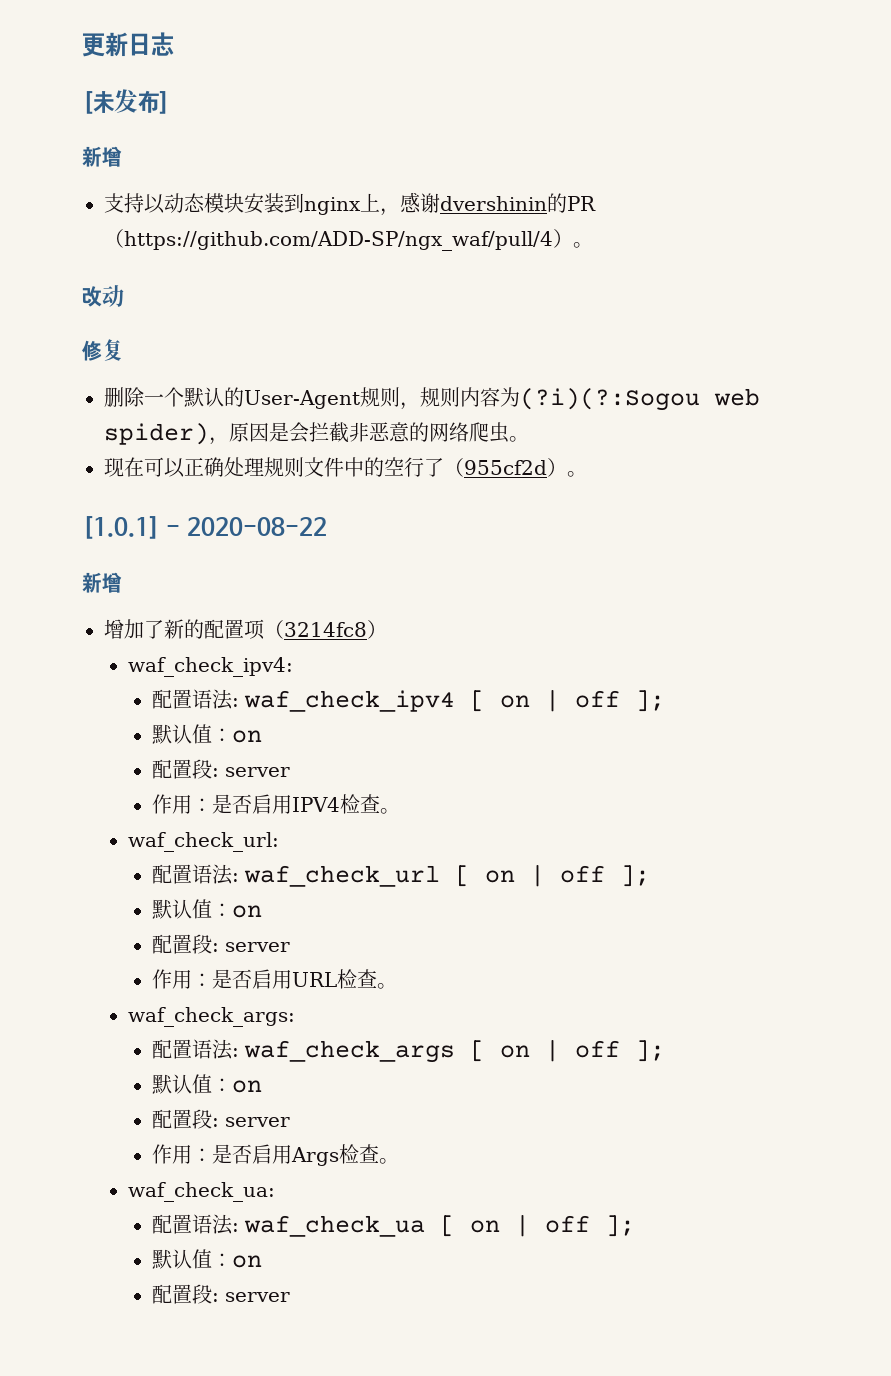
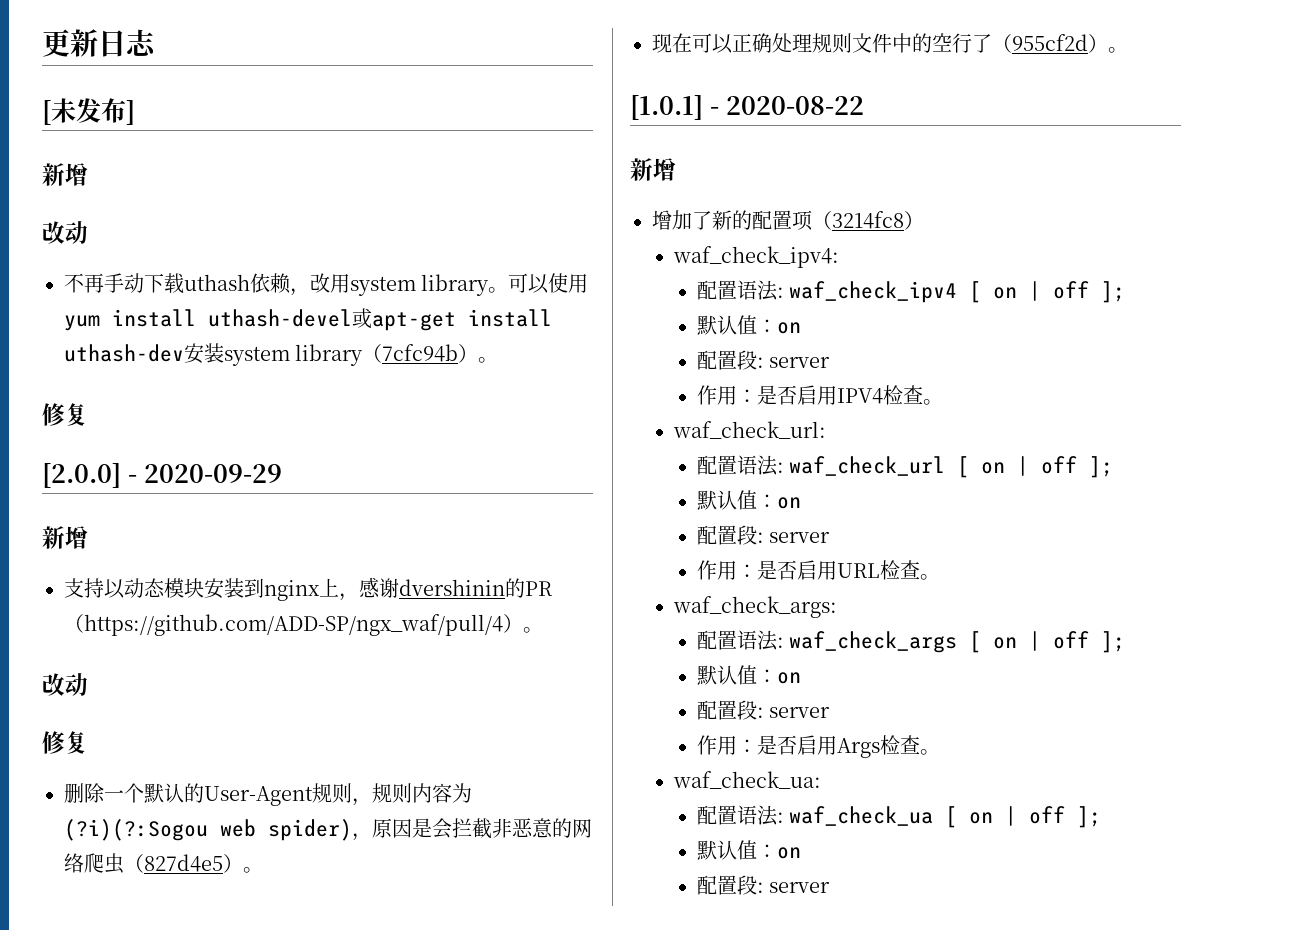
(122, 156) none -> [42,221,88,244] [64,273,589,296] [64,308,552,331] [64,343,499,366] [42,403,88,426] [42,463,282,488] [42,526,88,549] // 改动 // 不再手动下载uthash依赖，改用system library。可以使用yum install uthash-devel或apt-get install uthash-dev安装system library（7cfc94b）。 // 修复 // [2.0.0] - 2020-09-29 // 新增
(509, 432) none -> [124,854,243,873] （827d4e5）

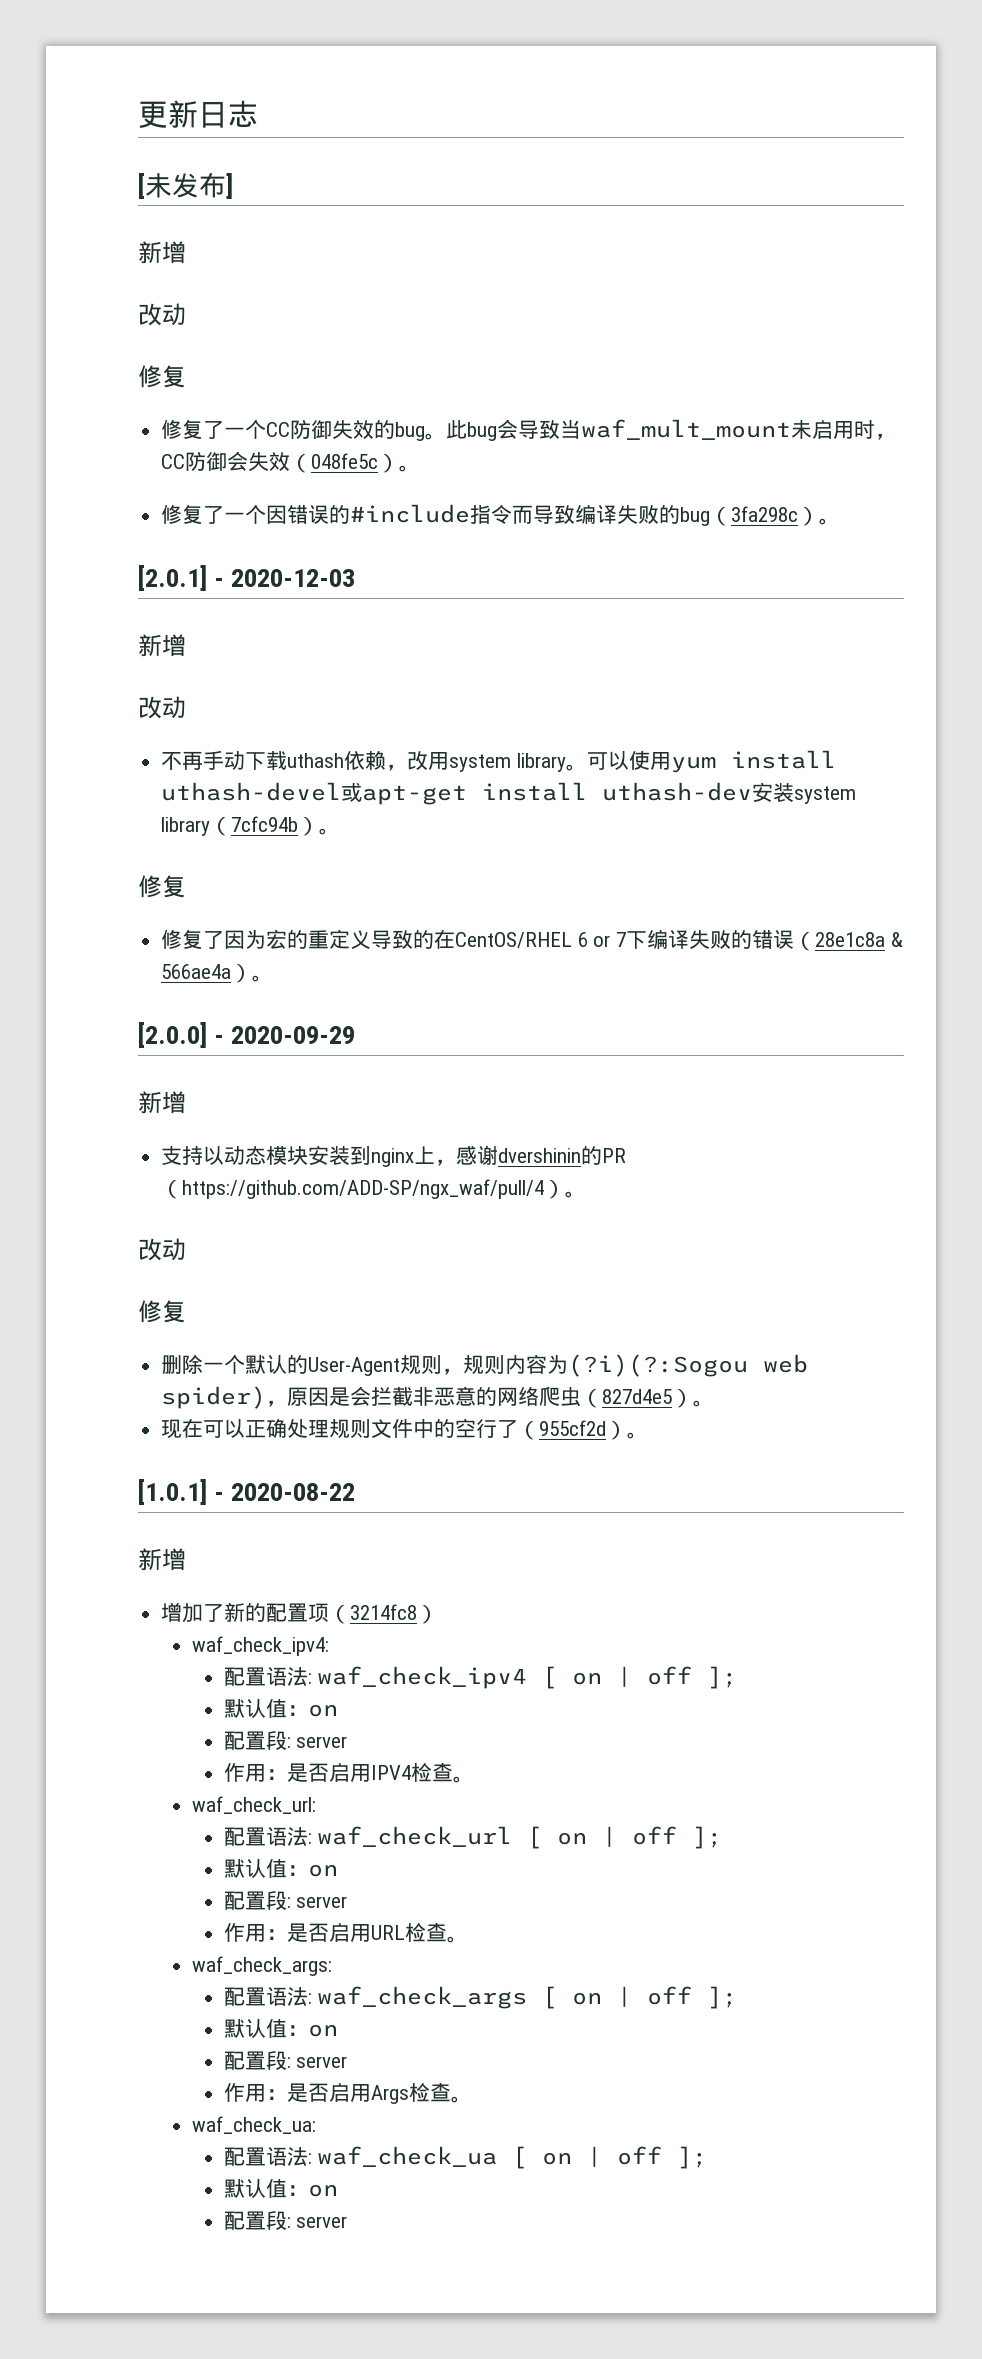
(88, 232) none -> [138,365,186,388] [161,419,897,441] [161,451,421,473] [161,504,841,526] [138,565,356,591] [138,634,186,657] [138,696,186,719] // 修复 // 修复了一个CC防御失效的bug。此bug会导致当waf_mult_mount未启用时，CC防御会失效（048fe5c）。 // 修复了一个因错误的#include指令而导致编译失败的bug（3fa298c）。 // [2.0.1] - 2020-12-03 // 新增 // 改动
(88, 414) none -> [161,929,903,951] [161,963,274,983] // 修复了因为宏的重定义导致的在CentOS/RHEL 6 or 7下编译失败的错误（28e1c8a & 566ae4a）。

